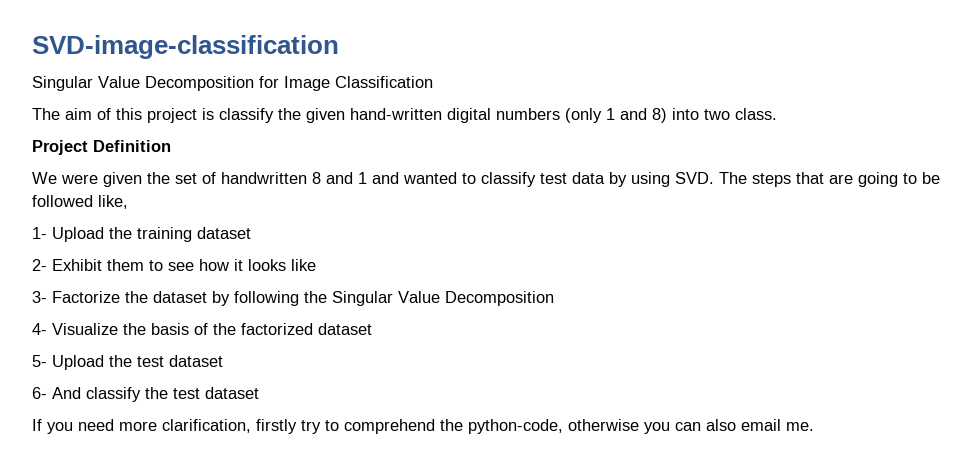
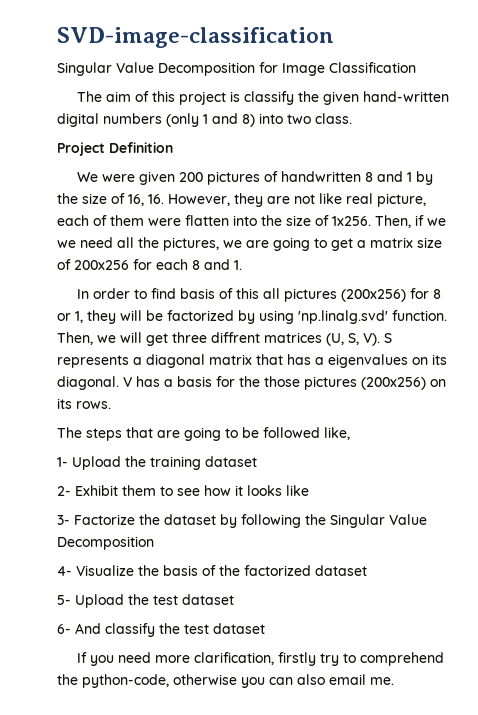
[147,172,197,184] the set -> [179,171,261,185] 200 pictures
[372,172,714,187] and wanted to classify test data by using SVD. -> [416,171,434,185] [57,193,426,207] [57,215,446,228] [57,237,442,251] [57,259,242,270] [77,288,442,302] [57,310,447,324] [57,332,392,346] [57,354,447,368] [57,376,446,390] [57,398,111,409] by the size of 16, 16. However, they are not like real picture, each of them were flatten into the size of 1x256. Then, if we we need all the pictures, we are going to get a matrix size of 200x256 for each 8 and 1. // In order to find basis of this all pictures (200x256) for 8 or 1, they will be factorized by using 'np.linalg.svd' function. Then, we will get three diffrent matrices (U, S, V). S represents a diagonal matrix that has a eigenvalues on its diagonal. V has a basis for the those pictures (200x256) on its rows. //

